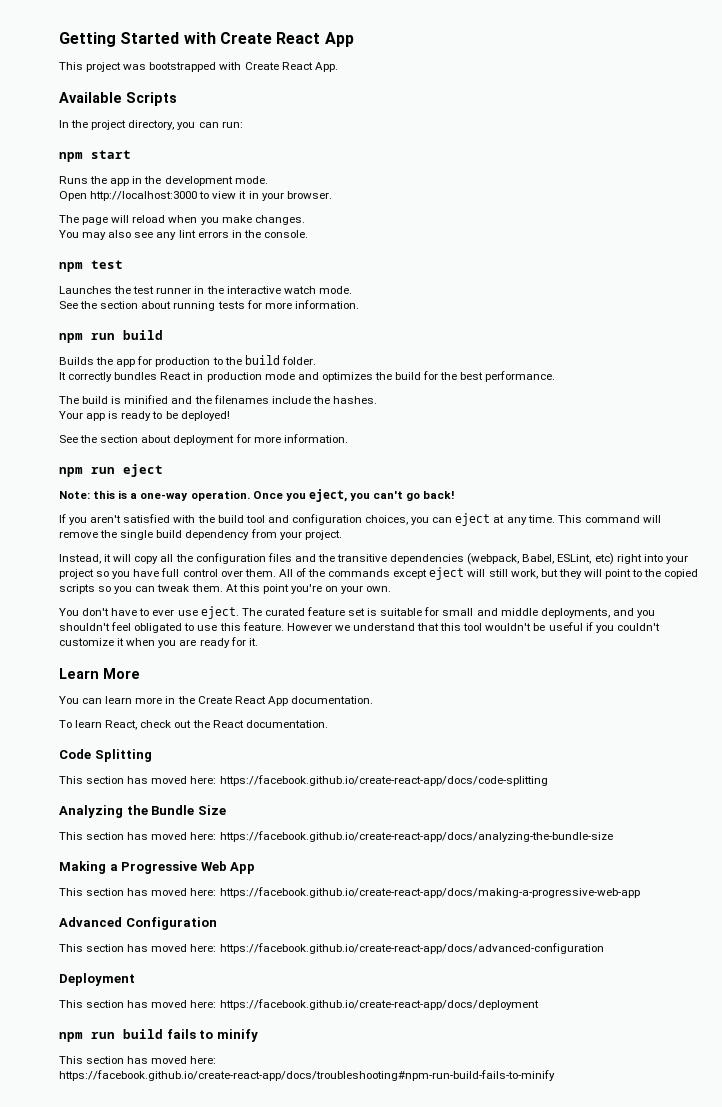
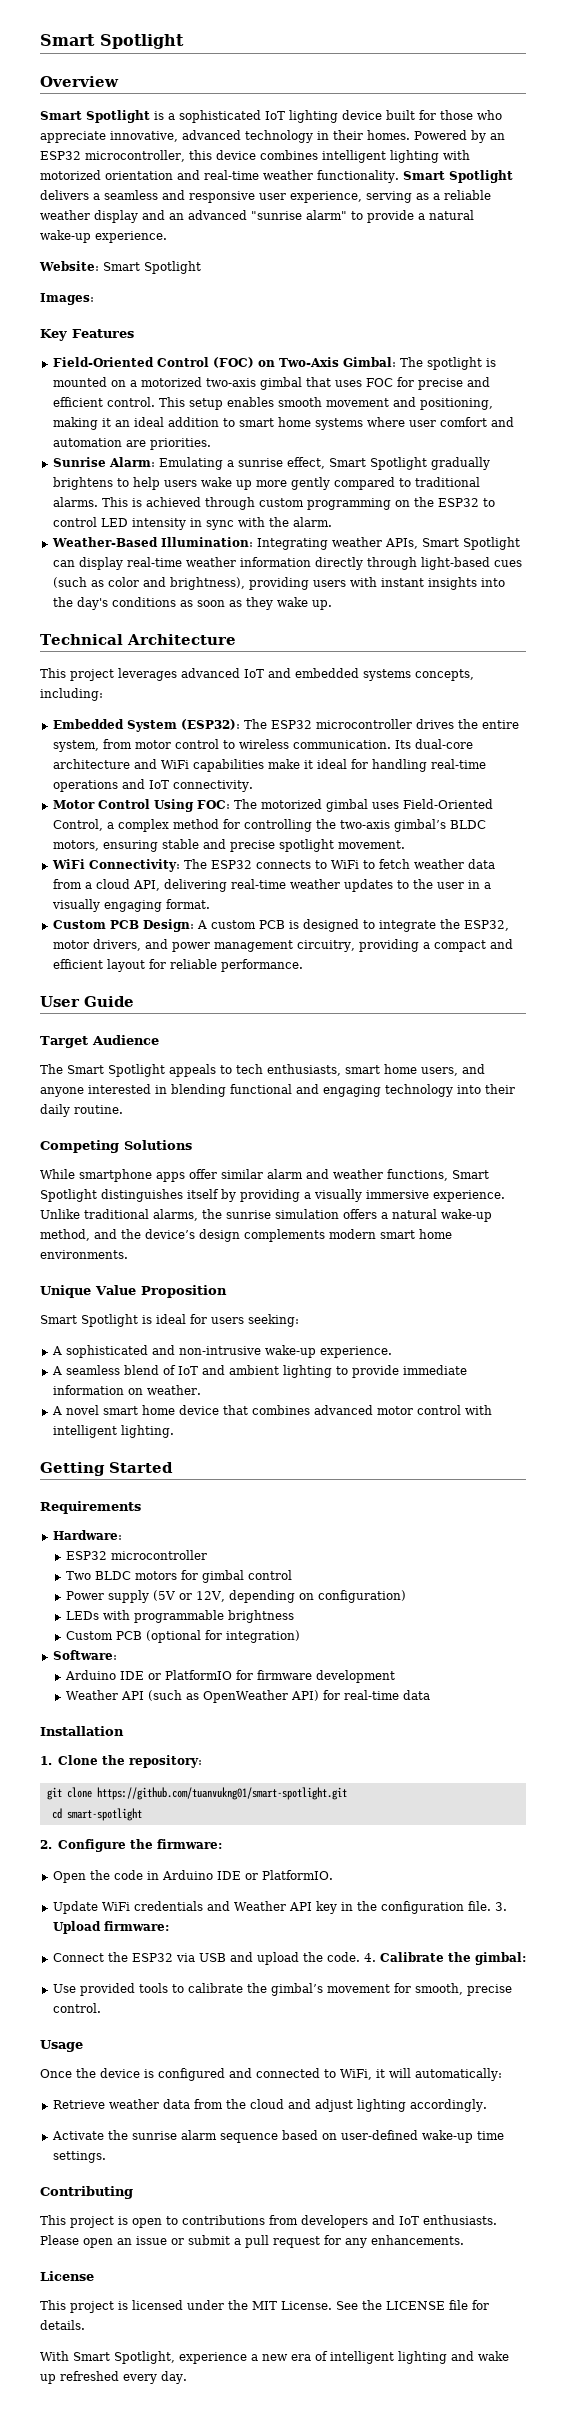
[59,32,354,47] [59,62,338,72] [59,92,177,106] [59,120,243,130] [59,150,131,162] [59,176,268,186] [59,191,332,201] [59,215,305,225] [59,230,308,240] [59,260,123,272] [59,286,352,294] [59,300,359,311] [59,330,163,343] [59,355,316,367] [59,371,556,382] [59,395,377,404] [59,411,230,421] [59,434,348,445] [59,464,163,477] [59,489,455,502] [59,513,661,526] [59,529,342,540] [59,553,688,565] [59,567,699,580] [59,584,392,594] [59,606,655,619] [59,622,660,633] [59,637,258,648] [59,668,140,679] [59,696,373,706] [59,720,328,730] [59,749,152,762] [59,775,548,786] [59,805,226,818] [59,831,613,842] [59,861,256,874] [59,887,640,898] [59,917,217,930] [59,943,604,954] [59,973,135,986] [59,999,539,1010] [59,1029,258,1042] [59,1056,217,1064] [59,1070,555,1081] Getting Started with Create React App // This project was bootstrapped with Create React App. // Available Scripts // In the project directory, you can run: // npm start // Runs the app in the development mode. // Open http://localhost:3000 to view it in your browser. // The page will reload when you make changes. // You may also see any lint errors in the console. // npm test // Launches the test runner in the interactive watch mode. // See the section about running tests for more information. // npm run build // Builds the app for production to the build folder. // It correctly bundles React in production mode and optimizes the build for the best performance. // The build is minified and the filenames include the hashes. // Your app is ready to be deployed! // See the section about deployment for more information. // npm run eject // Note: this is a one-way operation. Once you eject, you can't go back! // If you aren't satisfied with the build tool and configuration choices, you can eject at any time. This command will remove the single build dependency from your project. // Instead, it will copy all the configuration files and the transitive dependencies (webpack, Babel, ESLint, etc) right into your project so you have full control over them. All of the commands except eject will still work, but they will point to the copied scripts so you can tweak them. At this point you're on your own. // You don't have to ever use eject. The curated feature set is suitable for small and middle deployments, and you shouldn't feel obligated to use this feature. However we understand that this tool wouldn't be useful if you couldn't customize it when you are ready for it. // Learn More // You can learn more in the Create React App documentation. // To learn React, check out the React documentation. // Code Splitting // This section has moved here: https://facebook.github.io/create-react-app/docs/code-splitting // Analyzing the Bundle Size // This section has moved here: https://facebook.github.io/create-react-app/docs/analyzing-the-bundle-size // Making a Progressive Web App // This section has moved here: https://facebook.github.io/create-react-app/docs/making-a-progressive-web-app // Advanced Configuration // This section has moved here: https://facebook.github.io/create-react-app/docs/advanced-configuration // Deployment // This section has moved here: https://facebook.github.io/create-react-app/docs/deployment // npm run build fails to minify // This section has moved here: https://facebook.github.io/create-react-app/docs/troubleshooting#npm-run-build-fails-to-minify -> [40,34,184,49] [40,76,119,87] [40,110,502,123] [40,130,505,143] [40,150,470,163] [40,170,513,183] [40,190,491,203] [40,210,474,223] [40,230,167,243] [39,261,201,274] [40,293,94,305] [40,329,134,341] [52,357,496,370] [52,377,490,390] [52,397,493,410] [52,417,514,430] [52,438,211,450] [52,457,490,470] [52,477,480,490] [52,497,495,510] [52,517,332,530] [51,537,520,550] [52,557,522,570] [52,577,505,590] [52,597,332,610] [40,634,236,645] [40,668,474,681] [40,688,103,701] [52,719,519,732] [52,739,473,752] [52,759,486,772] [52,779,253,792] [52,799,493,812] [52,819,486,832] [52,839,405,852] [51,859,495,872] [52,879,491,892] [51,899,210,912] [52,919,509,932] [52,939,513,952] [52,959,303,972] [40,996,134,1007] [40,1035,159,1048] [40,1064,485,1077] [40,1084,515,1097] [40,1104,123,1117] [40,1140,192,1153] [40,1169,489,1182] [40,1189,505,1202] [40,1209,492,1222] [40,1229,452,1242] [40,1250,128,1259] [40,1285,227,1298] [40,1314,299,1327] [51,1345,392,1358] [51,1365,467,1378] [52,1385,201,1395] [51,1405,492,1415] [52,1425,174,1438] [40,1462,173,1476] [40,1501,141,1514] [52,1530,122,1540] [65,1550,207,1560] [65,1570,292,1583] [65,1590,406,1603] [65,1610,294,1623] [65,1630,300,1643] [52,1650,117,1660] [64,1670,395,1683] [65,1690,430,1703] [40,1726,124,1736] [40,1755,202,1768] [46,1787,347,1800] [51,1808,142,1821] [40,1839,222,1852] [52,1870,333,1883] [52,1901,507,1914] [52,1921,169,1934] [52,1952,526,1965] [52,1983,512,1996] [52,2003,101,2013] [40,2040,83,2052] [40,2068,502,2081] [52,2099,487,2112] [51,2130,504,2143] [52,2151,106,2163] [40,2186,133,2199] [40,2215,497,2228] [40,2235,464,2248] [40,2271,94,2281] [40,2300,489,2313] [40,2320,85,2330] [40,2351,509,2364] [40,2371,187,2384] Smart Spotlight // Overview // Smart Spotlight is a sophisticated IoT lighting device built for those who appreciate innovative, advanced technology in their homes. Powered by an ESP32 microcontroller, this device combines intelligent lighting with motorized orientation and real-time weather functionality. Smart Spotlight delivers a seamless and responsive user experience, serving as a reliable weather display and an advanced "sunrise alarm" to provide a natural wake-up experience. // Website: Smart Spotlight // Images: // Key Features // Field-Oriented Control (FOC) on Two-Axis Gimbal: The spotlight is mounted on a motorized two-axis gimbal that uses FOC for precise and efficient control. This setup enables smooth movement and positioning, making it an ideal addition to smart home systems where user comfort and automation are priorities. // Sunrise Alarm: Emulating a sunrise effect, Smart Spotlight gradually brightens to help users wake up more gently compared to traditional alarms. This is achieved through custom programming on the ESP32 to control LED intensity in sync with the alarm. // Weather-Based Illumination: Integrating weather APIs, Smart Spotlight can display real-time weather information directly through light-based cues (such as color and brightness), providing users with instant insights into the day's conditions as soon as they wake up. // Technical Architecture // This project leverages advanced IoT and embedded systems concepts, including: // Embedded System (ESP32): The ESP32 microcontroller drives the entire system, from motor control to wireless communication. Its dual-core architecture and WiFi capabilities make it ideal for handling real-time operations and IoT connectivity. // Motor Control Using FOC: The motorized gimbal uses Field-Oriented Control, a complex method for controlling the two-axis gimbal’s BLDC motors, ensuring stable and precise spotlight movement. // WiFi Connectivity: The ESP32 connects to WiFi to fetch weather data from a cloud API, delivering real-time weather updates to the user in a visually engaging format. // Custom PCB Design: A custom PCB is designed to integrate the ESP32, motor drivers, and power management circuitry, providing a compact and efficient layout for reliable performance. // User Guide // Target Audience // The Smart Spotlight appeals to tech enthusiasts, smart home users, and anyone interested in blending functional and engaging technology into their daily routine. // Competing Solutions // While smartphone apps offer similar alarm and weather functions, Smart Spotlight distinguishes itself by providing a visually immersive experience. Unlike traditional alarms, the sunrise simulation offers a natural wake-up method, and the device’s design complements modern smart home environments. // Unique Value Proposition // Smart Spotlight is ideal for users seeking: // A sophisticated and non-intrusive wake-up experience. // A seamless blend of IoT and ambient lighting to provide immediate information on weather. // A novel smart home device that combines advanced motor control with intelligent lighting. // Getting Started // Requirements // Hardware: // ESP32 microcontroller // Two BLDC motors for gimbal control // Power supply (5V or 12V, depending on configuration) // LEDs with programmable brightness // Custom PCB (optional for integration) // Software: // Arduino IDE or PlatformIO for firmware development // Weather API (such as OpenWeather API) for real-time data // Installation // 1. Clone the repository: // git clone https://github.com/tuanvukng01/smart-spotlight.git // cd smart-spotlight // 2. Configure the firmware: // Open the code in Arduino IDE or PlatformIO. // Update WiFi credentials and Weather API key in the configuration file. 3. Upload firmware: // Connect the ESP32 via USB and upload the code. 4. Calibrate the gimbal: // Use provided tools to calibrate the gimbal’s movement for smooth, precise control. // Usage // Once the device is configured and connected to WiFi, it will automatically: // Retrieve weather data from the cloud and adjust lighting accordingly. // Activate the sunrise alarm sequence based on user-defined wake-up time settings. // Contributing // This project is open to contributions from developers and IoT enthusiasts. Please open an issue or submit a pull request for any enhancements. // License // This project is licensed under the MIT License. See the LICENSE file for details. // With Smart Spotlight, experience a new era of intelligent lighting and wake up refreshed every day.

